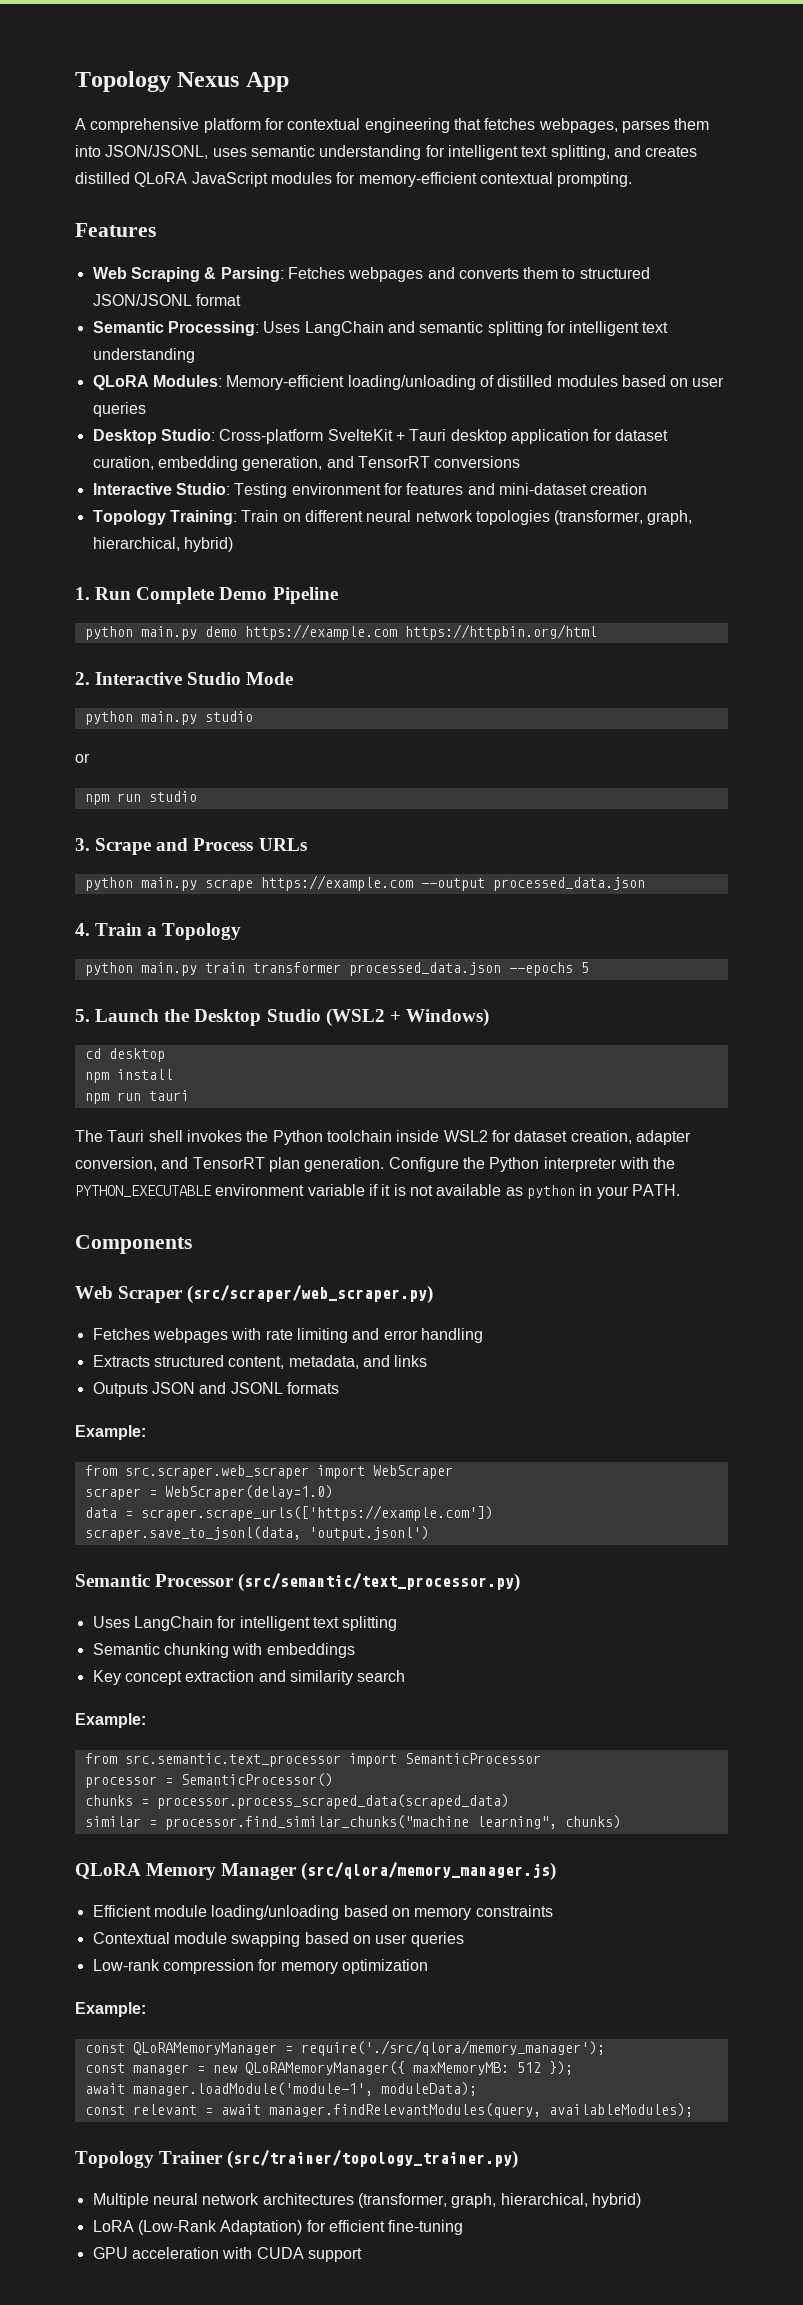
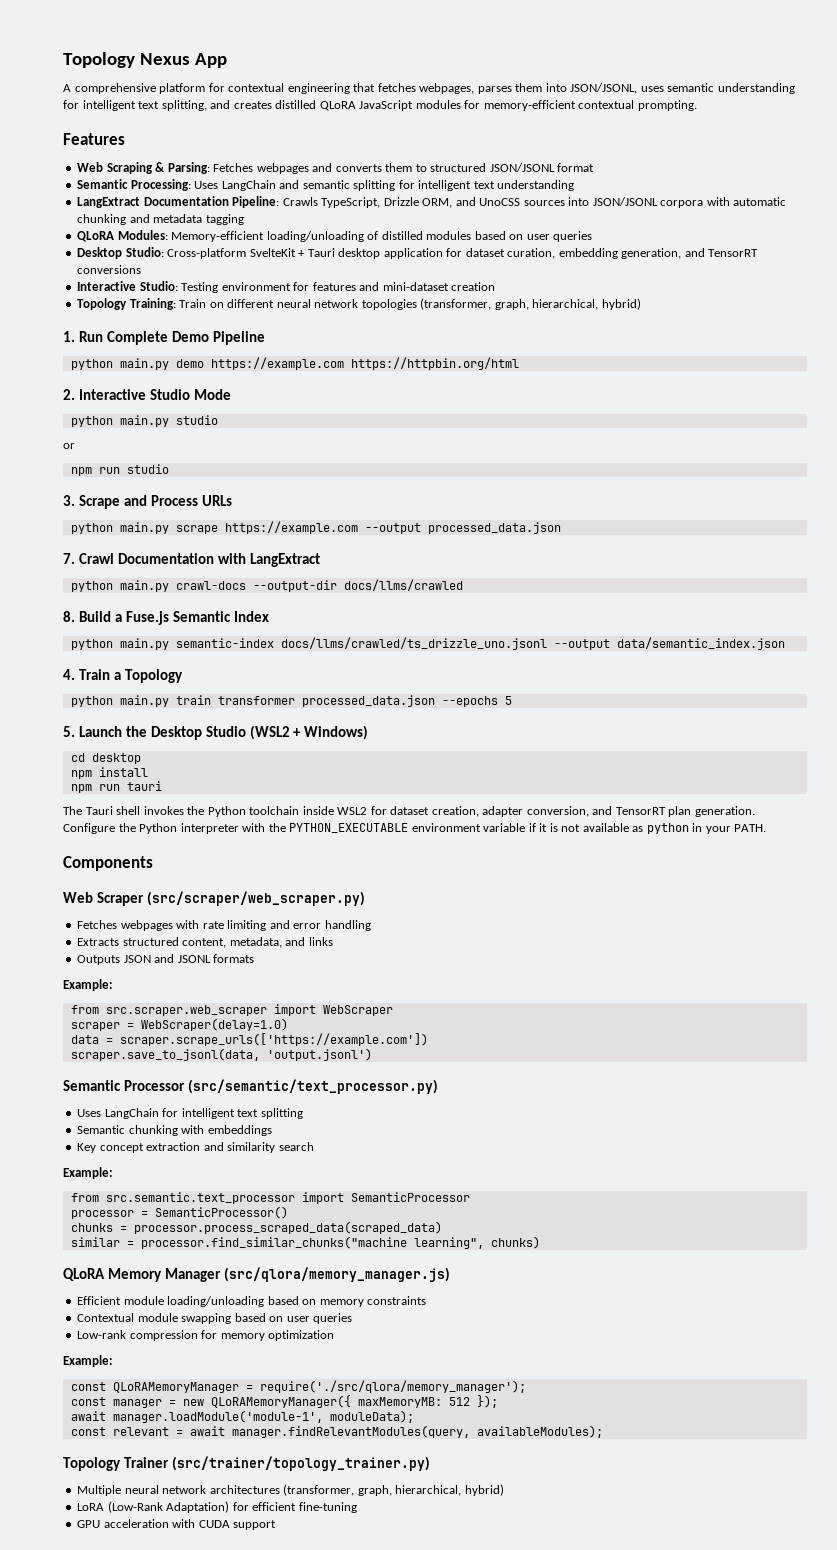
(195, 355) none -> [77,196,787,208] [77,214,244,225] // LangExtract Documentation Pipeline: Crawls TypeScript, Drizzle ORM, and UnoCSS sources into JSON/JSONL corpora with automatic chunking and metadata tagging
(645, 884) none -> [63,553,320,567] [70,579,463,592] [63,611,269,625] [70,637,785,650] // 7. Crawl Documentation with LangExtract // python main.py crawl-docs --output-dir docs/llms/crawled // 8. Build a Fuse.js Semantic Index // python main.py semantic-index docs/llms/crawled/ts_drizzle_uno.jsonl --output data/semantic_index.json

